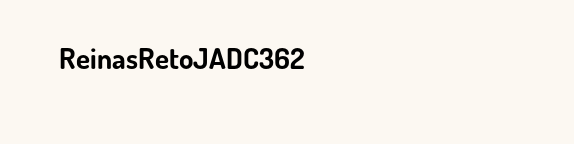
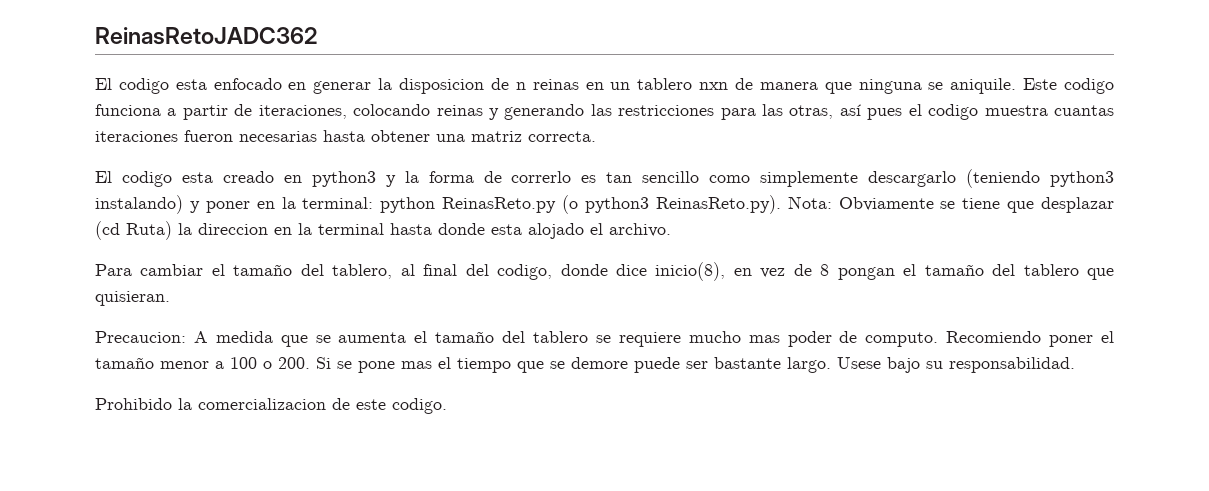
(305, 58) none -> [95,78,1114,94] [95,104,1115,120] [95,130,596,142] [95,169,1115,188] [95,195,1114,214] [95,221,671,240] [95,262,1115,281] [95,291,170,306] [95,331,1115,347] [95,357,1075,373] [95,398,447,414] // El codigo esta enfocado en generar la disposicion de n reinas en un tablero nxn de manera que ninguna se aniquile. Este codigo funciona a partir de iteraciones, colocando reinas y generando las restricciones para las otras, así pues el codigo muestra cuantas iteraciones fueron necesarias hasta obtener una matriz correcta. // El codigo esta creado en python3 y la forma de correrlo es tan sencillo como simplemente descargarlo (teniendo python3 instalando) y poner en la terminal: python ReinasReto.py (o python3 ReinasReto.py). Nota: Obviamente se tiene que desplazar (cd Ruta) la direccion en la terminal hasta donde esta alojado el archivo. // Para cambiar el tamaño del tablero, al final del codigo, donde dice inicio(8), en vez de 8 pongan el tamaño del tablero que quisieran. // Precaucion: A medida que se aumenta el tamaño del tablero se requiere mucho mas poder de computo. Recomiendo poner el tamaño menor a 100 o 200. Si se pone mas el tiempo que se demore puede ser bastante largo. Usese bajo su responsabilidad. // Prohibido la comercializacion de este codigo.

